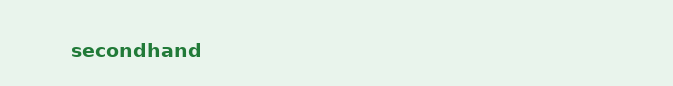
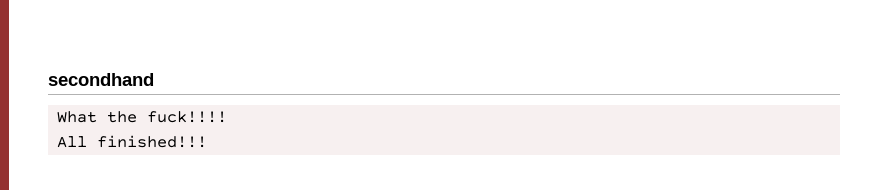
(202, 50) none -> [56,111,227,123] [56,135,207,148] // What the fuck!!!! // All finished!!!

